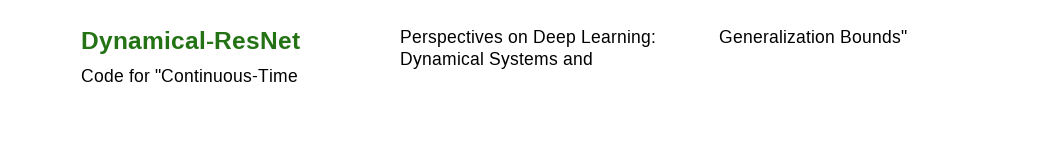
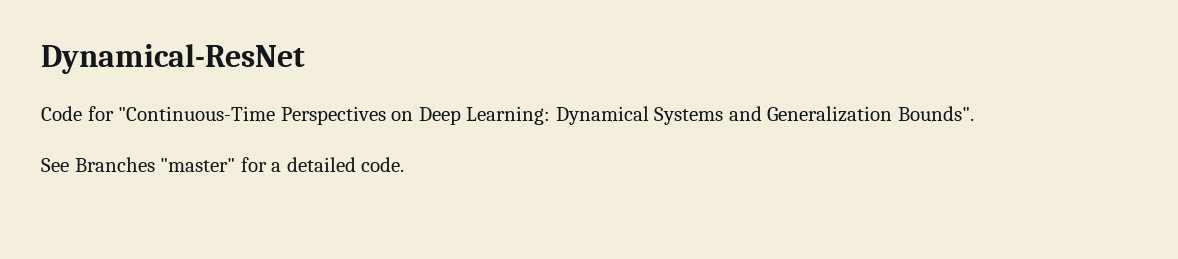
[840,30,907,43] Bounds" -> [897,106,974,121] [41,157,405,172] Bounds". // See Branches "master" for a detailed code.

